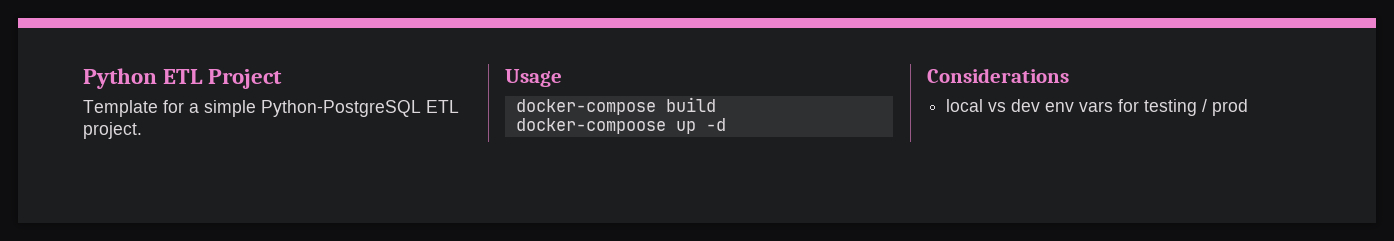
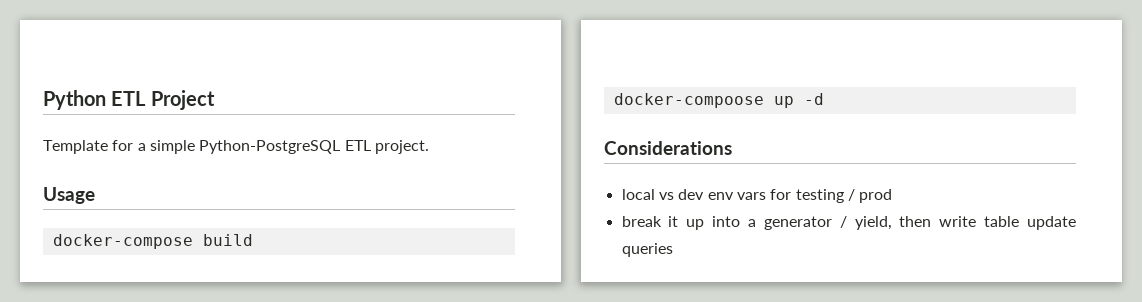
(1249, 107) none -> [621,216,1076,230] [621,243,673,257] // break it up into a generator / yield, then write table update queries

